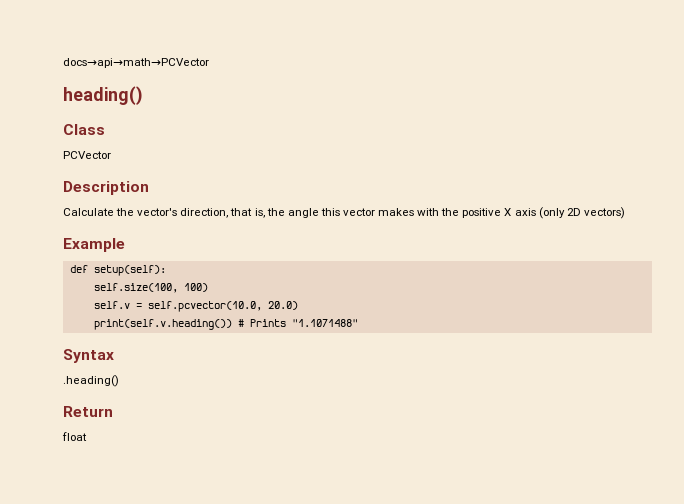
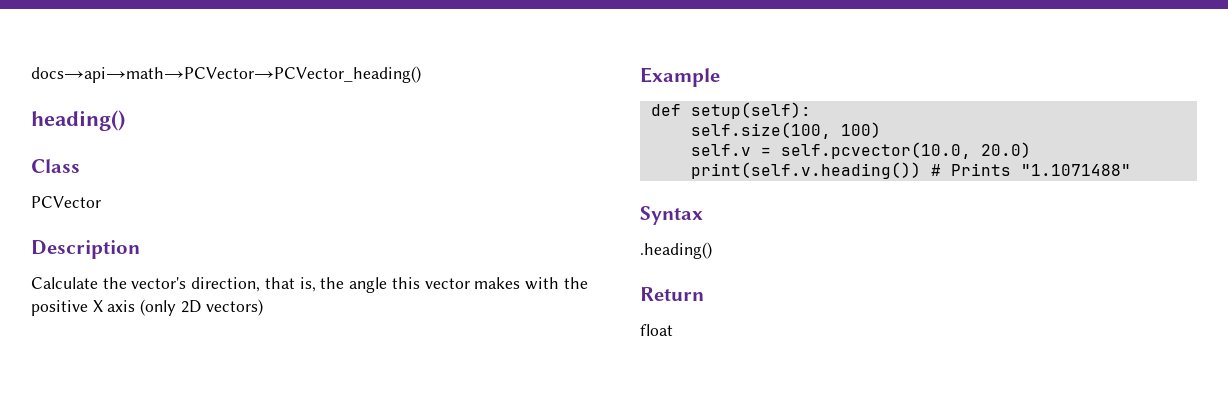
[63,58,209,68] docs→api→math→PCVector -> [31,66,421,83] docs→api→math→PCVector→PCVector_heading()

